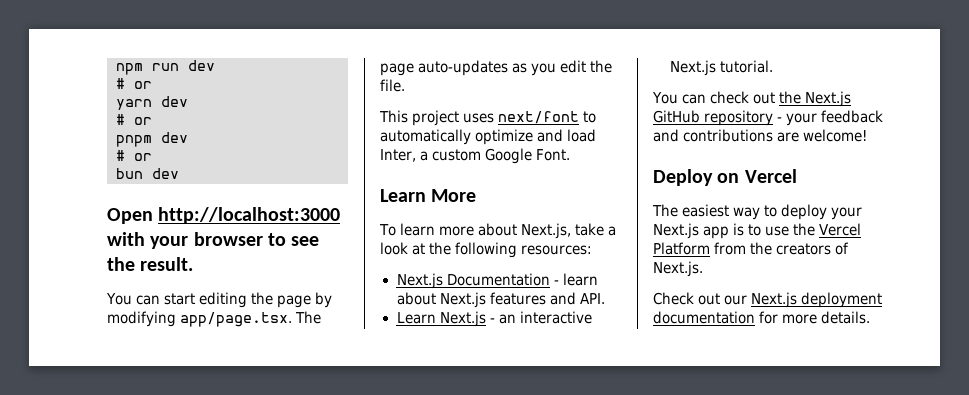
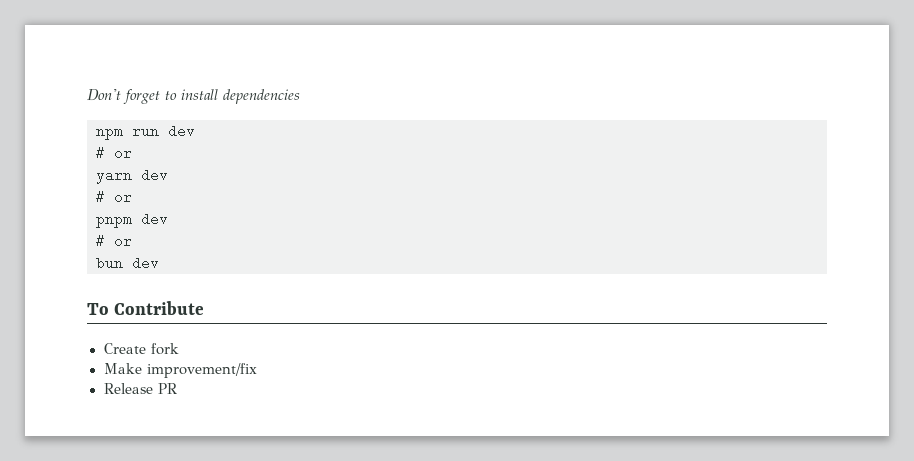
(116, 69) none -> [87,89,300,104] Don't forget to install dependencies //
[107,207,341,224] [107,232,320,249] [107,257,194,271] [106,292,333,308] [107,311,322,327] [380,60,613,76] [380,79,405,92] [379,110,597,126] [380,129,597,145] [380,148,571,164] [380,189,477,202] [379,223,617,239] [380,242,593,258] [396,273,598,289] [396,292,605,308] [396,311,592,327] [669,60,773,76] [652,91,852,107] [653,110,884,126] [653,129,868,142] [653,169,797,186] [652,204,863,220] [653,223,862,239] [653,242,850,255] [653,261,703,277] [653,292,883,308] [653,311,871,324] Open http://localhost:3000 with your browser to see the result. // You can start editing the page by modifying app/page.tsx. The page auto-updates as you edit the file. // This project uses next/font to automatically optimize and load Inter, a custom Google Font. // Learn More // To learn more about Next.js, take a look at the following resources: // Next.js Documentation - learn about Next.js features and API. // Learn Next.js - an interactive Next.js tutorial. // You can check out the Next.js GitHub repository - your feedback and contributions are welcome! // Deploy on Vercel // The easiest way to deploy your Next.js app is to use the Vercel Platform from the creators of Next.js. // Check out our Next.js deployment documentation for more details. -> [87,301,205,315] [103,343,179,355] [103,363,257,378] [103,383,177,394] To Contribute // Create fork // Make improvement/fix // Release PR

